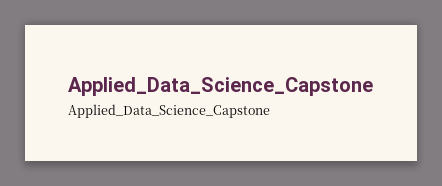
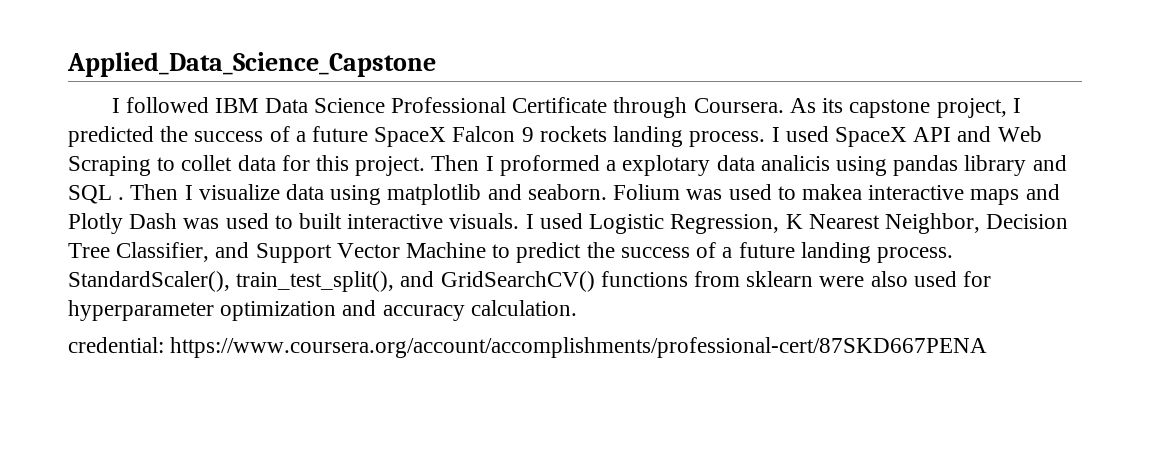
[68,104,270,118] Applied_Data_Science_Capstone -> [111,97,1021,118] [68,126,1042,147] [68,155,1067,176] [68,184,1060,205] [68,213,1069,234] [68,242,953,263] [68,271,992,292] [68,300,577,321] [68,337,988,358] I followed IBM Data Science Professional Certificate through Coursera. As its capstone project, I predicted the success of a future SpaceX Falcon 9 rockets landing process. I used SpaceX API and Web Scraping to collet data for this project. Then I proformed a explotary data analicis using pandas library and SQL . Then I visualize data using matplotlib and seaborn. Folium was used to makea interactive maps and Plotly Dash was used to built interactive visuals. I used Logistic Regression, K Nearest Neighbor, Decision Tree Classifier, and Support Vector Machine to predict the success of a future landing process. StandardScaler(), train_test_split(), and GridSearchCV() functions from sklearn were also used for hyperparameter optimization and accuracy calculation. // credential: https://www.coursera.org/account/accomplishments/professional-cert/87SKD667PENA

